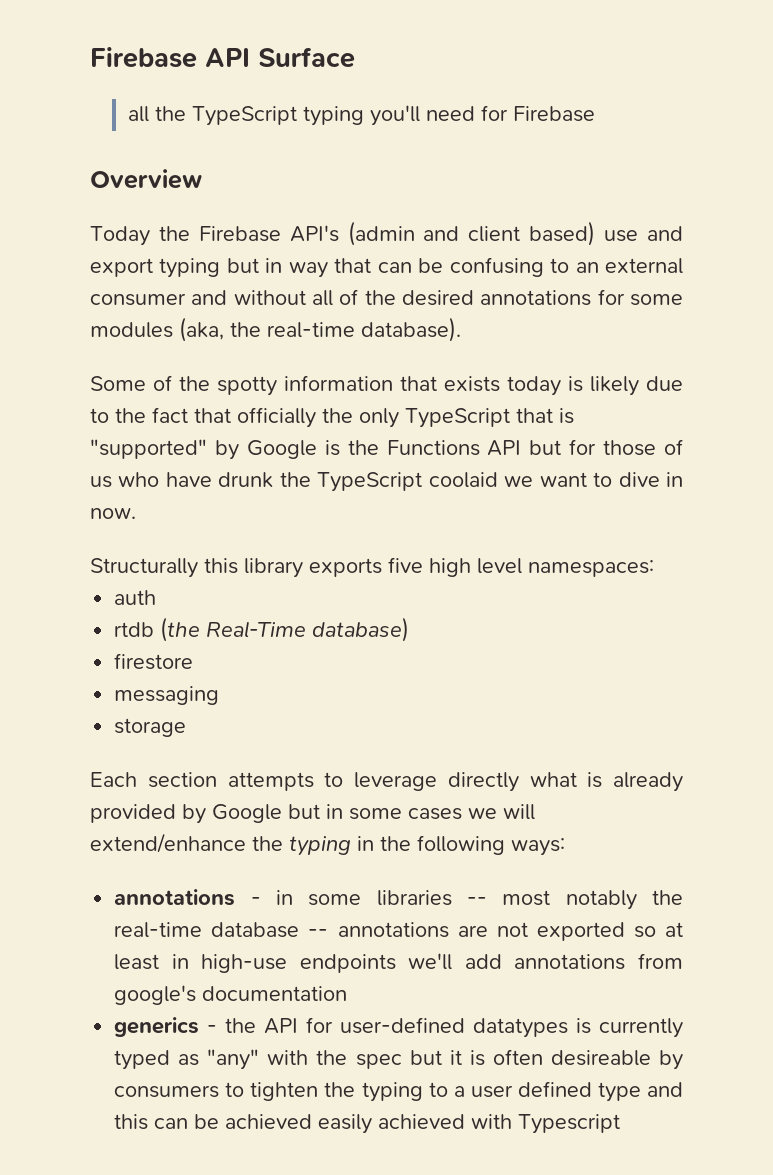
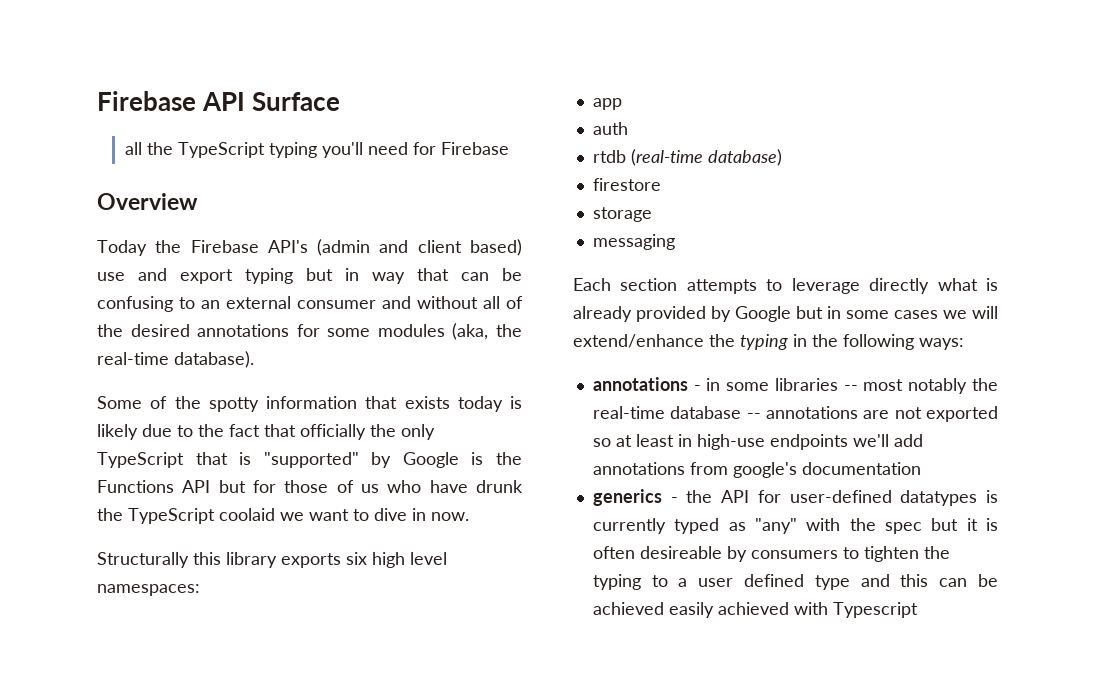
[388,557,423,573] five -> [346,552,367,565] six
(654, 568) none -> [592,98,622,110] // app
[160,617,307,642] (the Real-Time -> [630,149,703,166] (real-time
(194, 661) none -> [592,207,652,222] // storage
[114,718,187,737] // storage -> (675, 242) none

